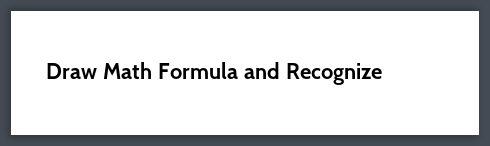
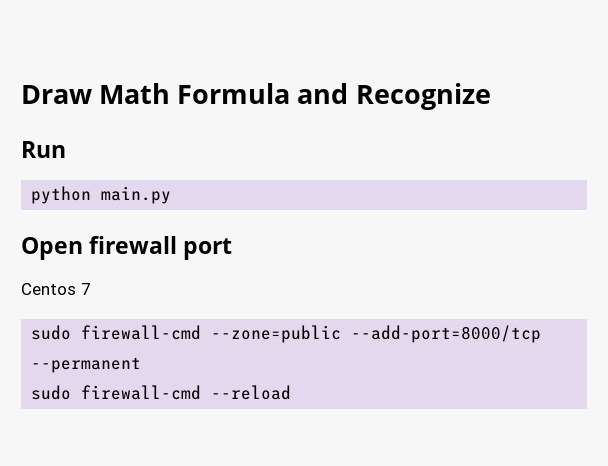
(382, 74) none -> [21,141,66,158] [31,186,172,204] [21,236,233,260] [21,283,91,295] [31,325,542,343] [31,357,142,373] [31,385,292,400] // Run // python main.py // Open firewall port // Centos 7 // sudo firewall-cmd --zone=public --add-port=8000/tcp --permanent // sudo firewall-cmd --reload

